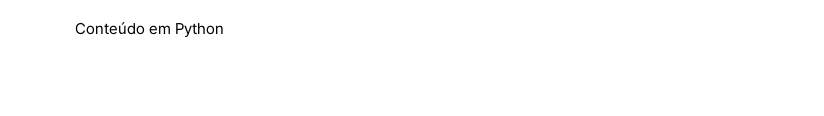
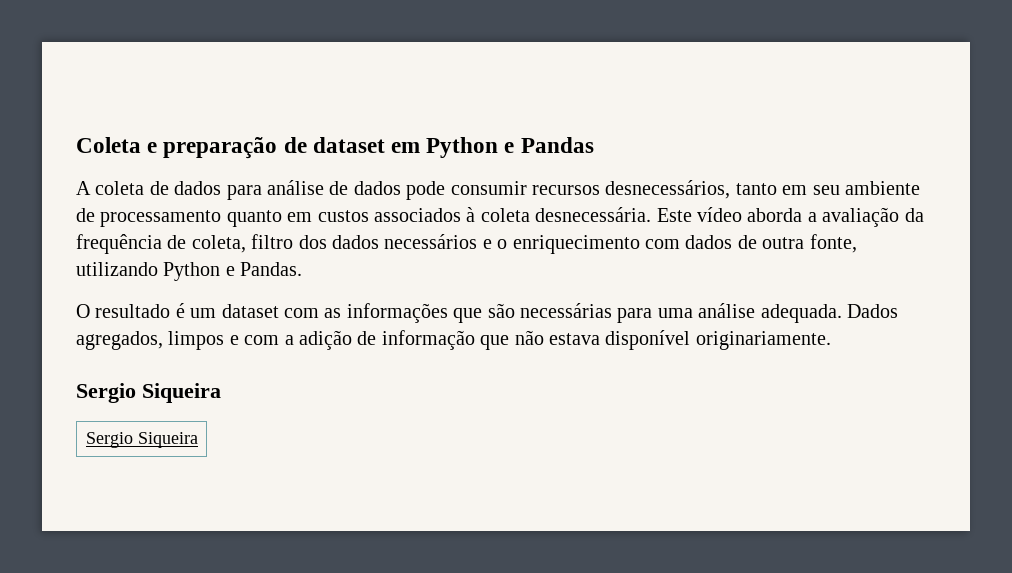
[75,22,225,38] Conteúdo em Python -> [76,137,594,159] [76,180,920,200] [76,207,924,227] [76,234,857,254] [76,262,303,281] [76,303,898,323] [76,330,831,350] [76,383,221,403] [85,432,198,448] Coleta e preparação de dataset em Python e Pandas // A coleta de dados para análise de dados pode consumir recursos desnecessários, tanto em seu ambiente de processamento quanto em custos associados à coleta desnecessária. Este vídeo aborda a avaliação da frequência de coleta, filtro dos dados necessários e o enriquecimento com dados de outra fonte, utilizando Python e Pandas. // O resultado é um dataset com as informações que são necessárias para uma análise adequada. Dados agregados, limpos e com a adição de informação que não estava disponível originariamente. // Sergio Siqueira // Sergio Siqueira

